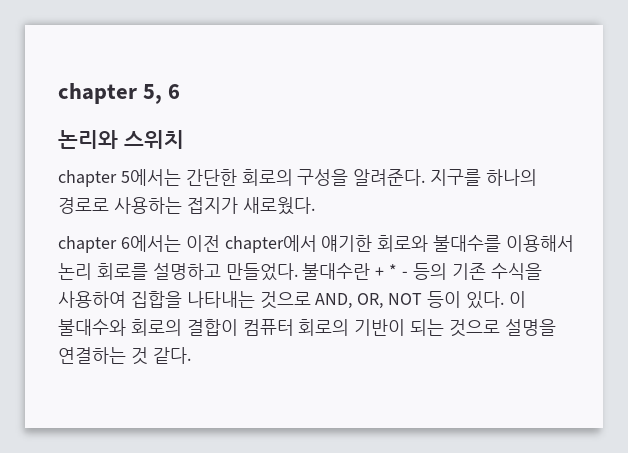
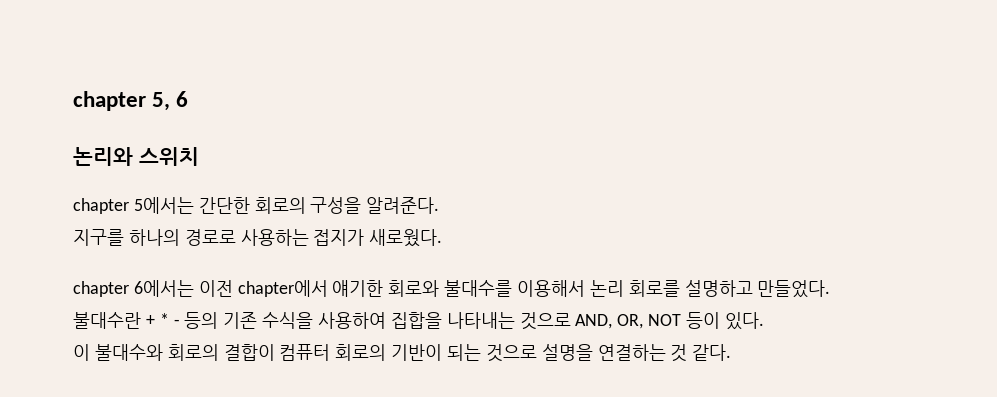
(426, 177) none -> (440, 205) //
(298, 272) none -> (831, 289) //
(504, 300) none -> (764, 321) //

